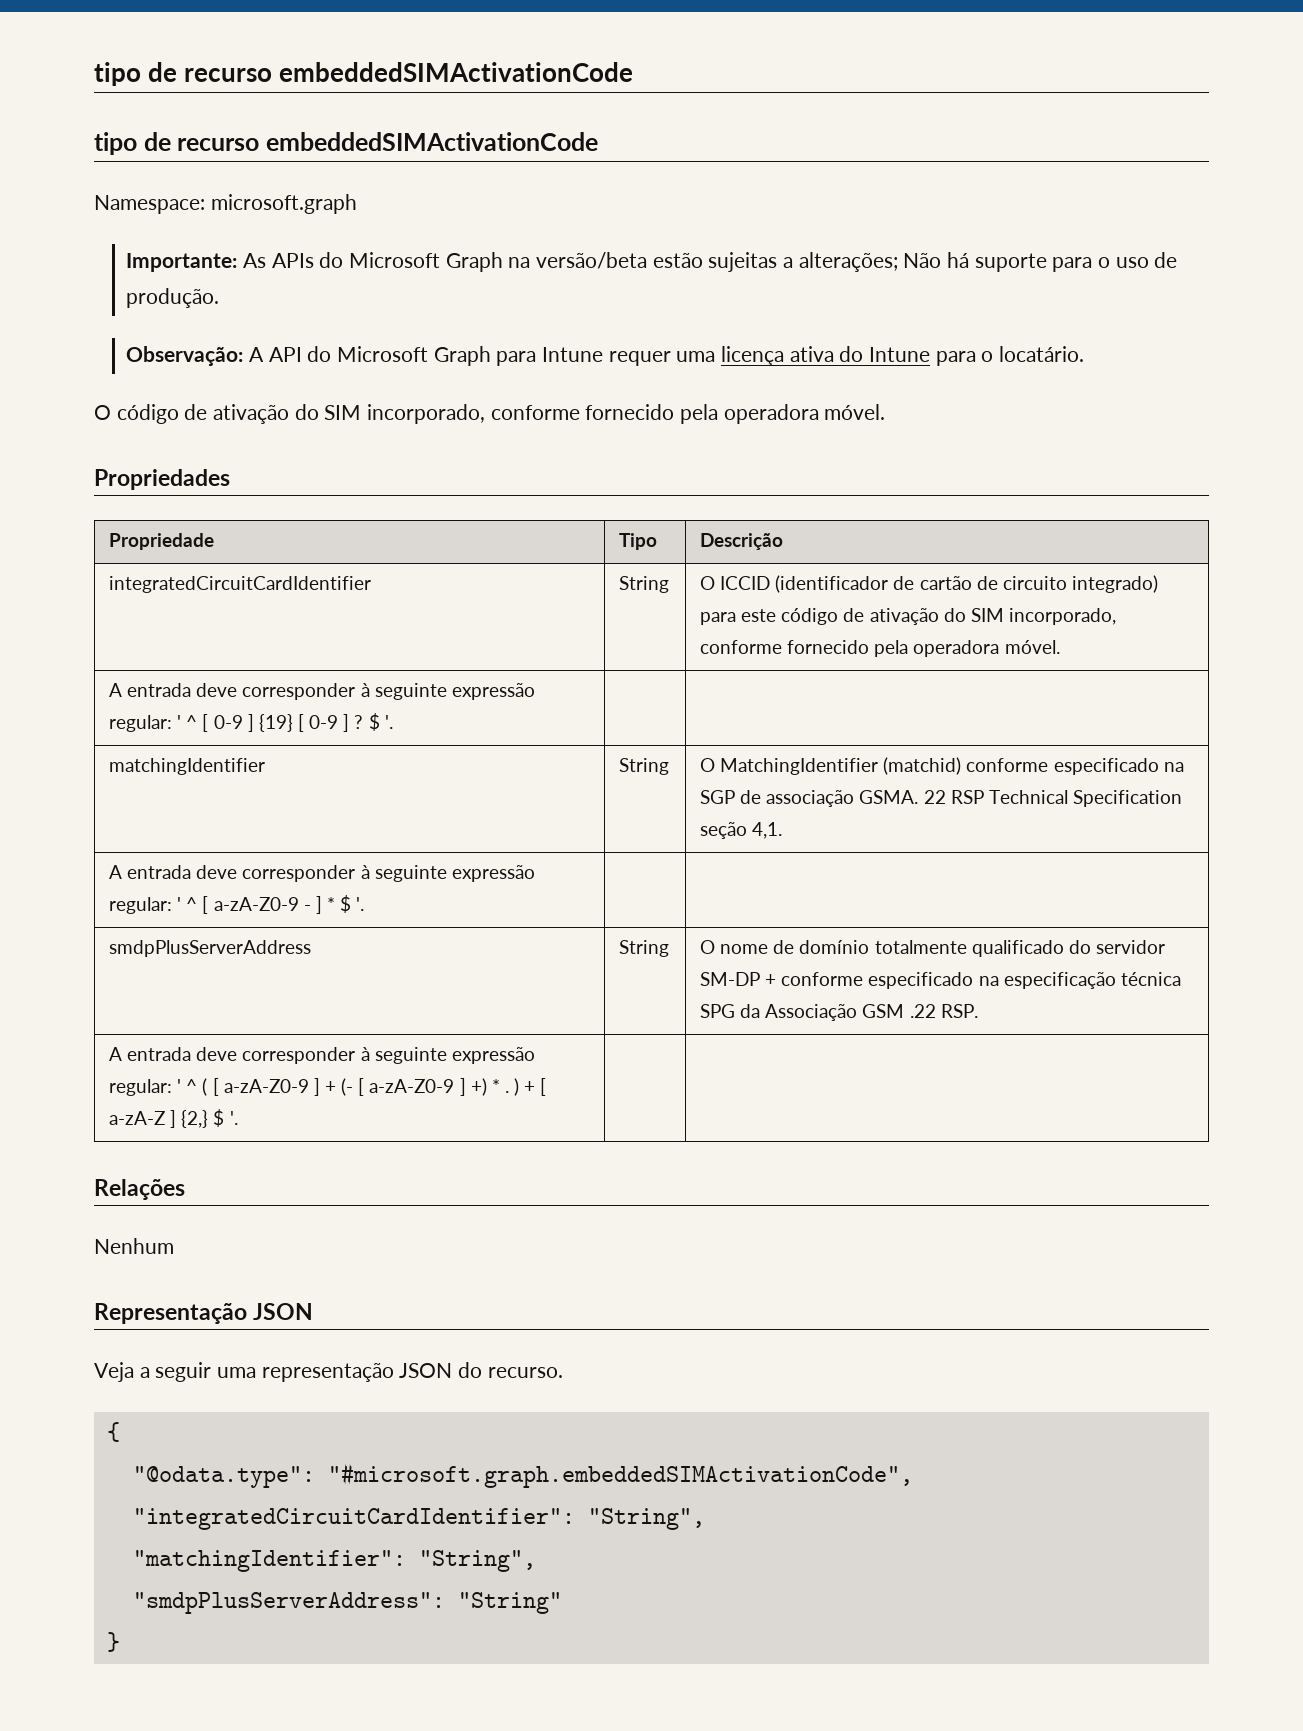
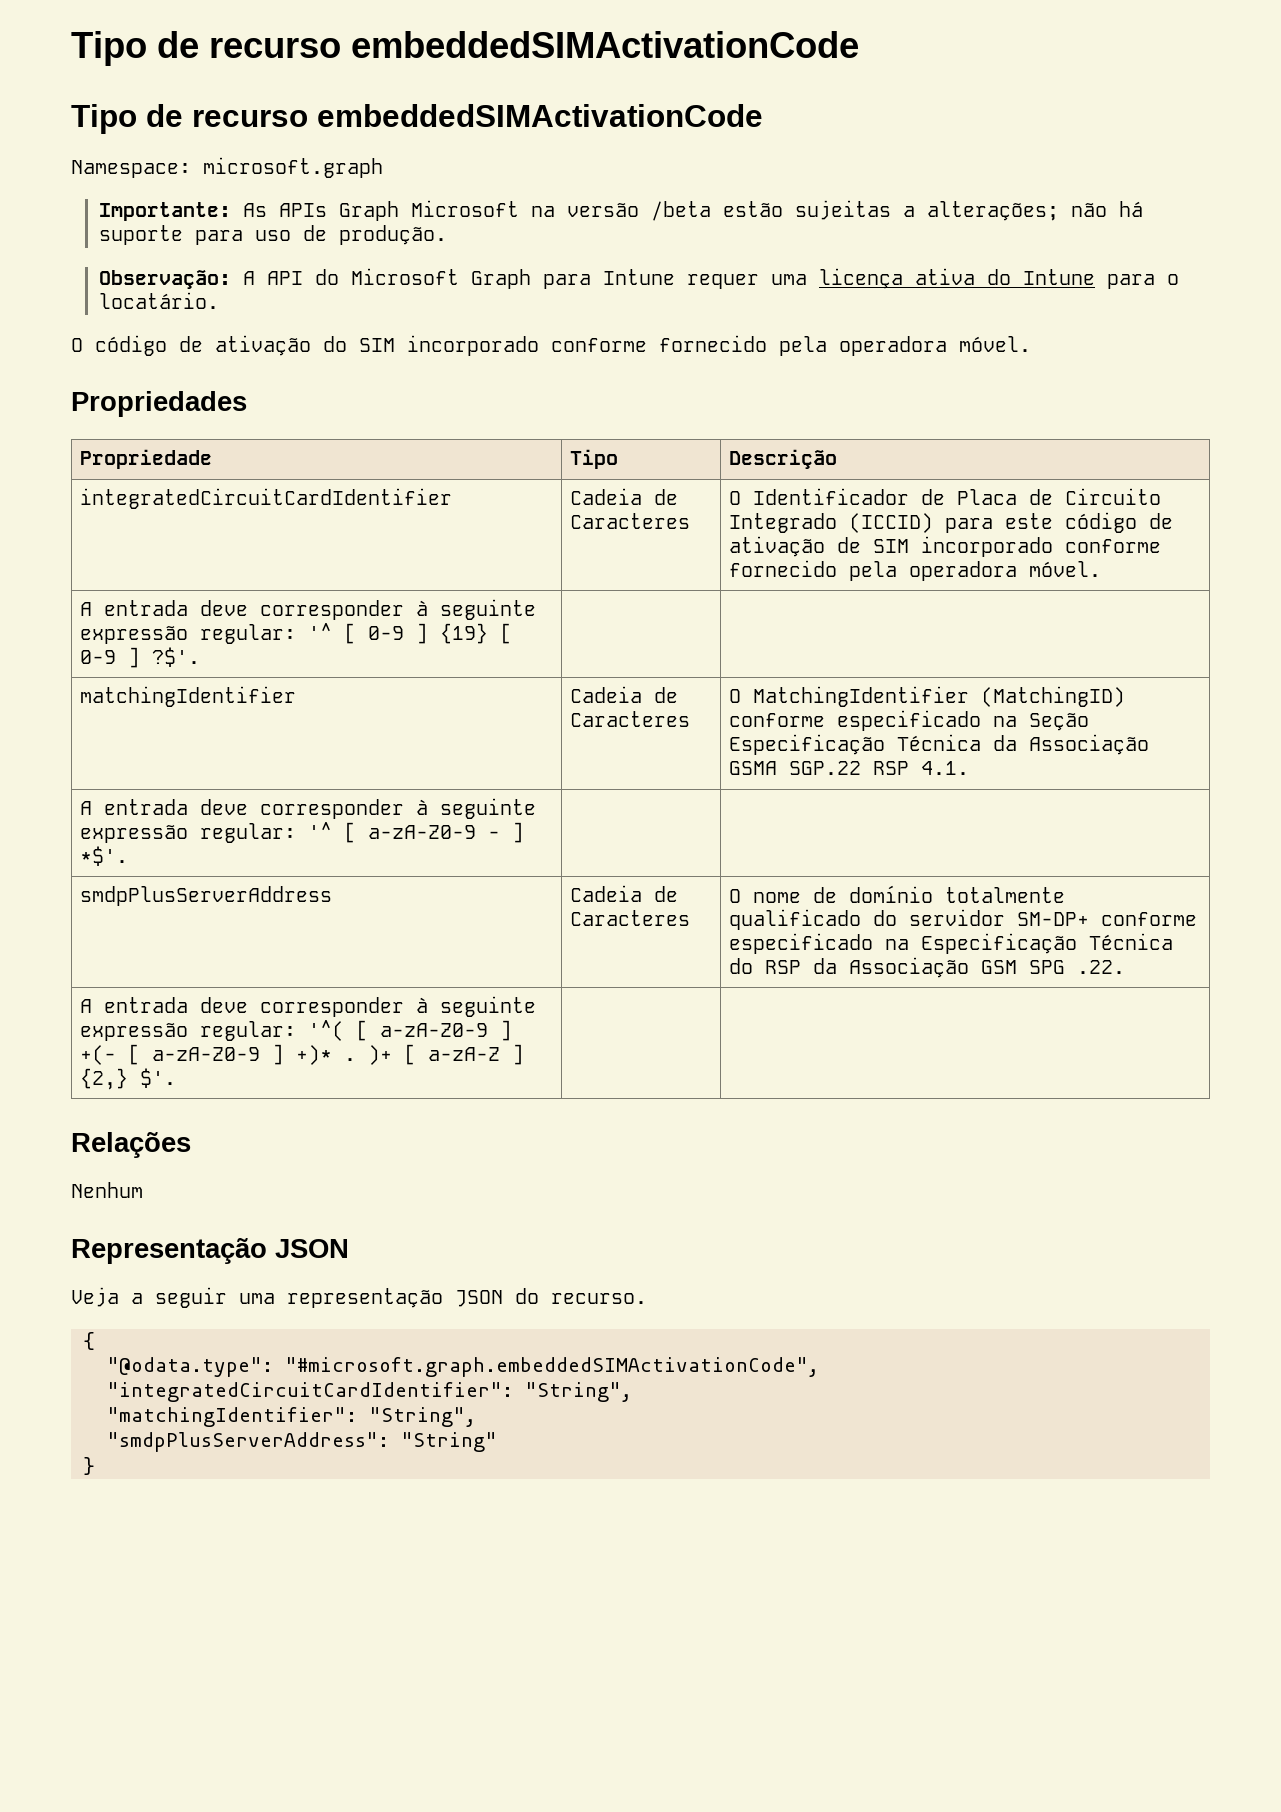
[94,62,633,86] [94,132,137,155] tipo de recurso embeddedSIMActivationCode // tipo -> [71,31,859,66] [71,104,137,134] Tipo de recurso embeddedSIMActivationCode // Tipo
[319,252,647,272] do Microsoft Graph na versão/beta -> [338,200,711,221] Graph Microsoft na versão /beta
[903,253,942,268] Não -> [1070,203,1107,217] não
[1097,257,1110,268] o -> (243, 237) none
[367,404,486,424] incorporado, -> [407,335,539,356] incorporado
[619,576,670,593] [700,575,1158,593] String | O ICCID (identificador de cartão de circuito integrado) -> [570,488,679,505] [570,513,691,529] [729,488,1162,505] [729,513,934,533] Cadeia de Caracteres | O Identificador de Placa de Circuito Integrado (ICCID)
[943,608,1116,625] do SIM incorporado, -> [837,536,1054,557] de SIM incorporado
[177,715,198,729] ' ^ -> [308,623,333,640] '^
[354,713,393,731] [109,758,266,775] [619,758,670,775] ? $ '. | | // matchingIdentifier | String -> [152,647,201,667] [80,686,297,707] [570,686,679,703] [570,711,691,727] ?$'. | | // matchingIdentifier | Cadeia de Caracteres
[883,757,1184,775] [700,790,1182,807] [700,822,783,839] [109,865,535,882] [109,897,198,914] (matchid) conforme especificado na SGP de associação GSMA. 22 RSP Technical Specification seção 4,1. // A entrada deve corresponder à seguinte expressão regular: ' ^ -> [981,686,1126,707] [729,710,1090,731] [729,734,1150,755] [729,761,970,775] [80,798,537,819] [80,822,333,843] (MatchingID) conforme especificado na Seção Especificação Técnica da Associação GSMA SGP.22 RSP 4.1. // A entrada deve corresponder à seguinte expressão regular: '^
[326,895,365,913] [109,940,312,957] [619,940,670,957] * $ '. | | // smdpPlusServerAddress | String -> [80,846,129,866] [80,886,333,906] [570,885,679,902] [570,910,691,926] *$'. | | // smdpPlusServerAddress | Cadeia de Caracteres
[700,972,1181,989] [700,1004,736,1018] SM-DP + conforme especificado na especificação técnica SPG -> [1017,912,1198,926] [729,933,1174,954] [729,958,802,974] SM-DP+ conforme especificado na Especificação Técnica do RSP
[909,1004,978,1018] [109,1047,535,1064] [109,1078,536,1096] .22 RSP. // A entrada deve corresponder à seguinte expressão regular: ' ^ ( [ a-zA-Z0-9 ] + (- [ a-zA-Z0-9 ] +) * . ) + -> [1029,960,1126,974] [80,996,537,1017] [80,1020,513,1041] [80,1044,393,1065] SPG .22. // A entrada deve corresponder à seguinte expressão regular: '^( [ a-zA-Z0-9 ] +(- [ a-zA-Z0-9 ] +)* . )+
[213,1109,238,1127] $ '. -> [140,1068,177,1088] $'.

